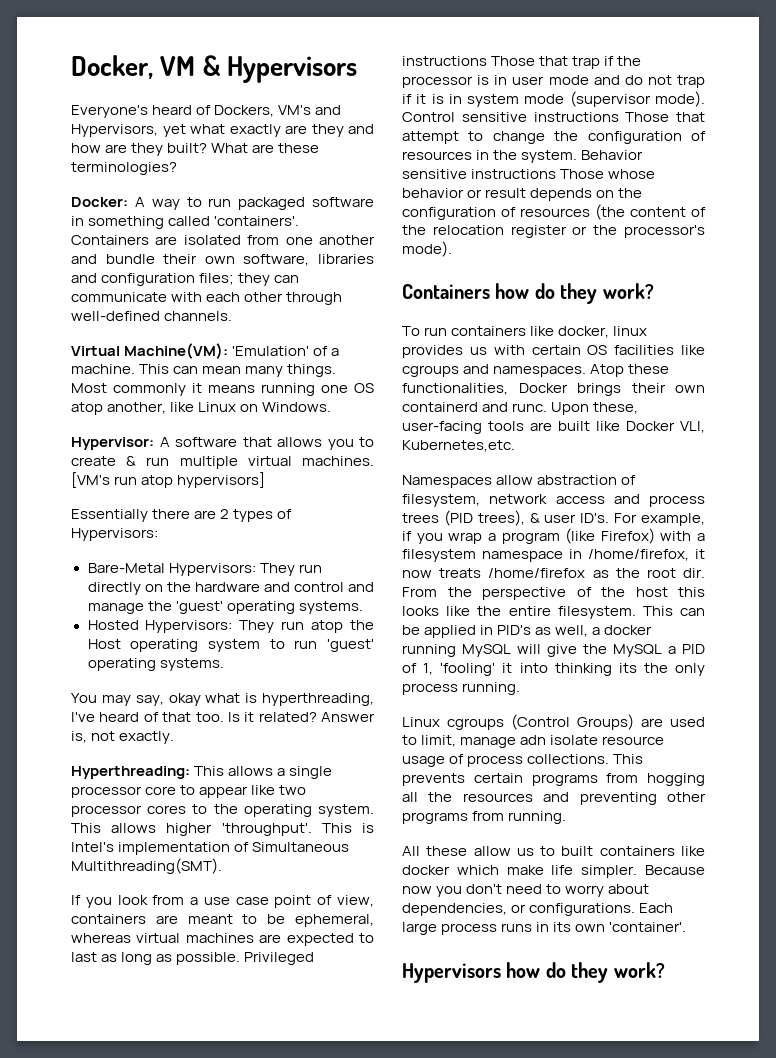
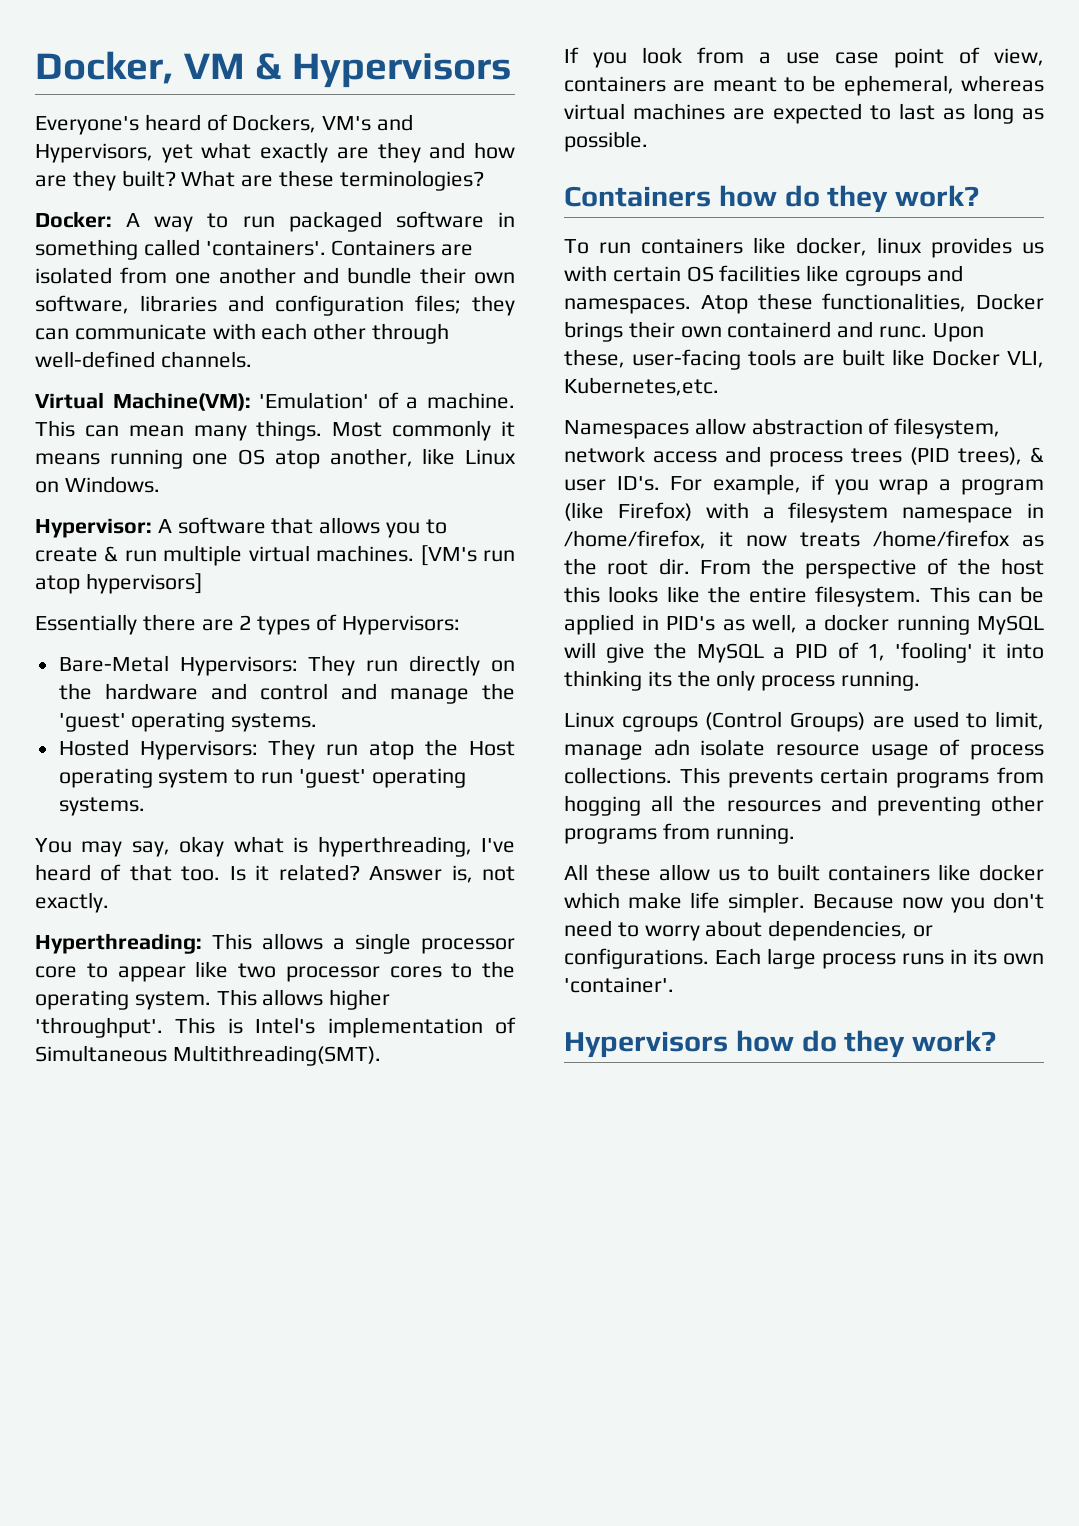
[244,952,315,965] [402,56,642,69] [402,75,705,88] [402,91,705,107] [402,112,705,122] [402,131,706,144] [402,150,644,163] [402,169,656,179] [402,188,643,201] [402,204,706,220] [402,225,705,238] [402,241,452,257] Privileged instructions Those that trap if the processor is in user mode and do not trap if it is in system mode (supervisor mode). Control sensitive instructions Those that attempt to change the configuration of resources in the system. Behavior sensitive instructions Those whose behavior or result depends on the configuration of resources (the content of the relocation register or the processor's mode). -> (648, 141) none

